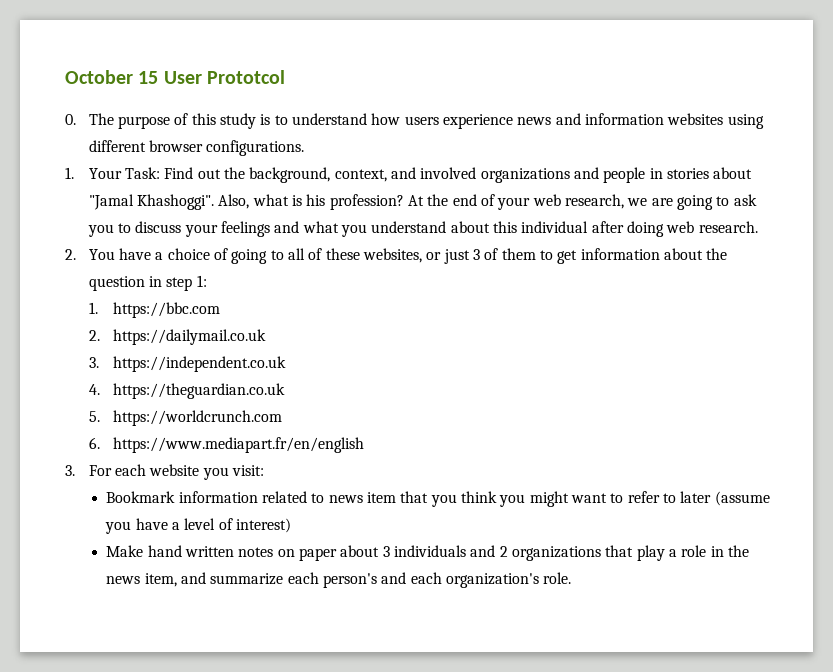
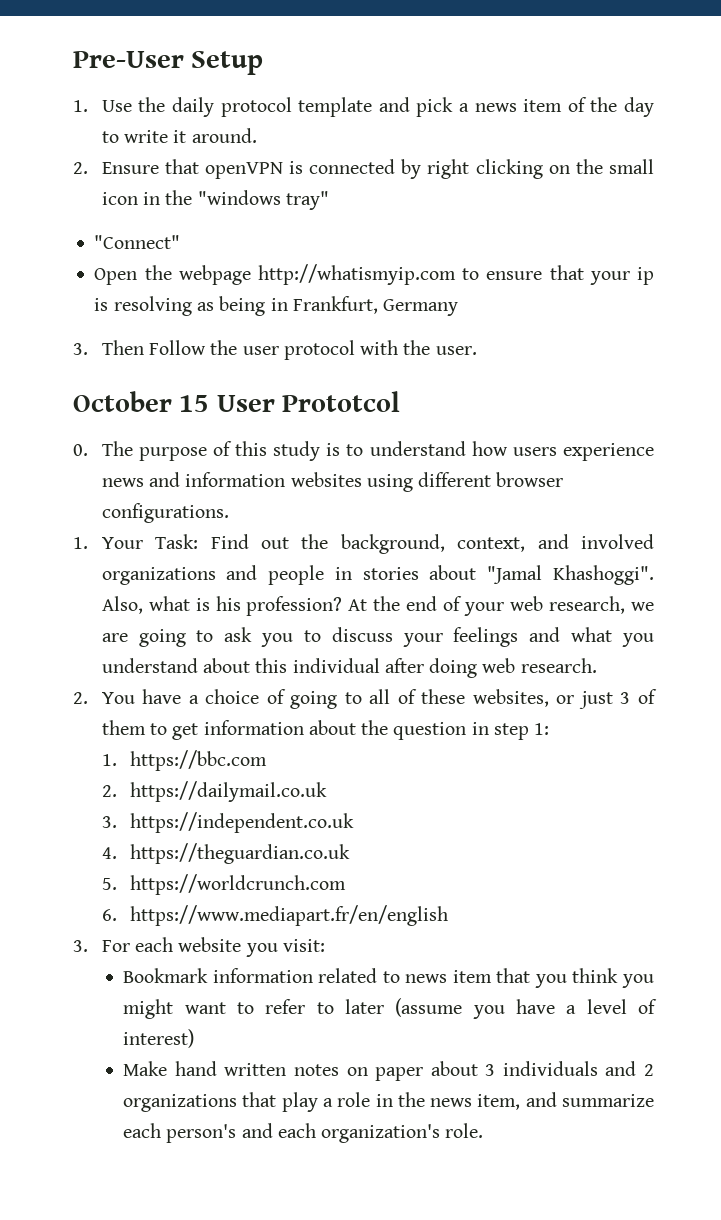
(65, 77) none -> [73,51,264,75] [73,97,654,117] [101,128,257,143] [73,159,655,179] [101,190,329,210] [94,235,181,249] [94,264,655,285] [94,296,459,316] [73,340,477,360] Pre-User Setup // 1. Use the daily protocol template and pick a news item of the day to write it around. // 2. Ensure that openVPN is connected by right clicking on the small icon in the "windows tray" // "Connect" // Open the webpage http://whatismyip.com to ensure that your ip is resolving as being in Frankfurt, Germany // 3. Then Follow the user protocol with the user. //

